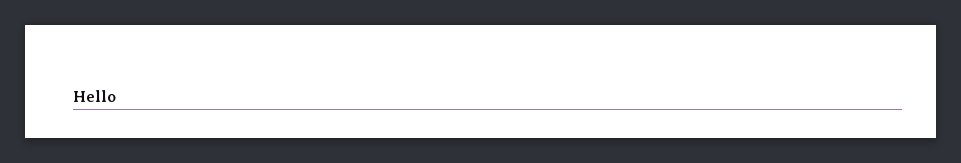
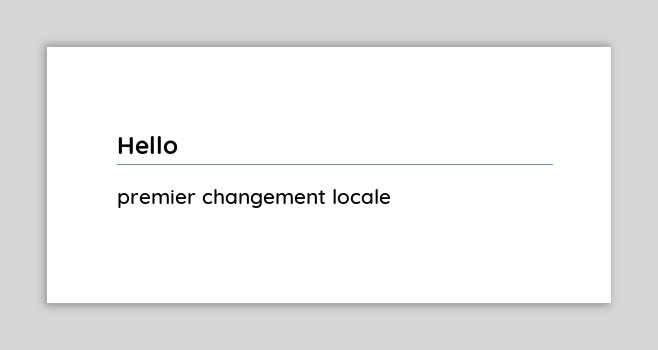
(116, 96) none -> [117,189,391,208] // premier changement locale

